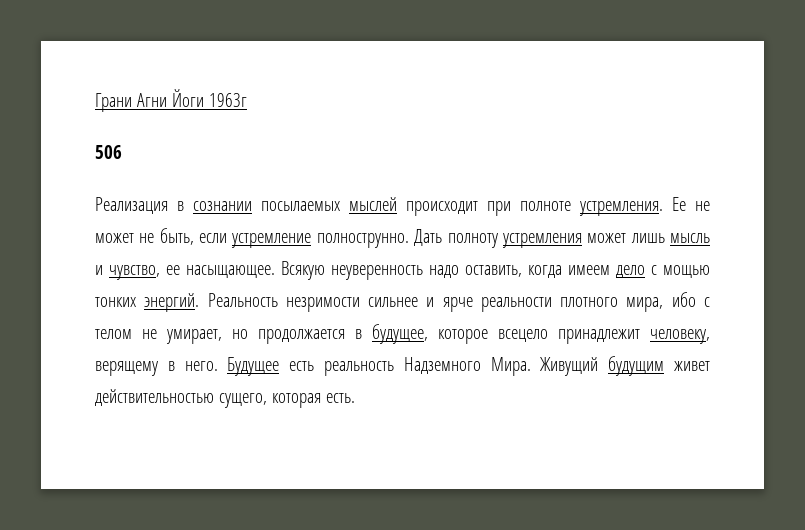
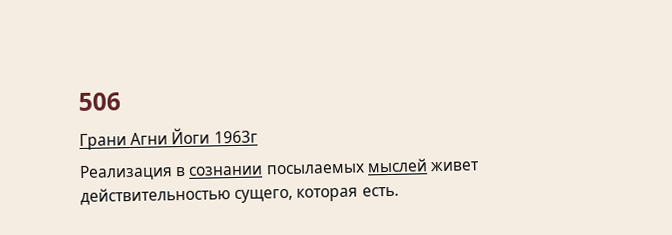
(95, 102) none -> [78,92,121,112] 506 //
[95,145,122,159] // 506 -> (258, 137) none
[406,197,710,216] [95,228,710,248] [95,261,710,280] [95,292,710,312] [95,324,710,344] [95,356,665,376] происходит при полноте устремления. Ее не может не быть, если устремление полнострунно. Дать полноту устремления может лишь мысль и чувство, ее насыщающее. Всякую неуверенность надо оставить, когда имеем дело с мощью тонких энергий. Реальность незримости сильнее и ярче реальности плотного мира, ибо с телом не умирает, но продолжается в будущее, которое всецело принадлежит человеку, верящему в него. Будущее есть реальность Надземного Мира. Живущий будущим -> (428, 165) none

